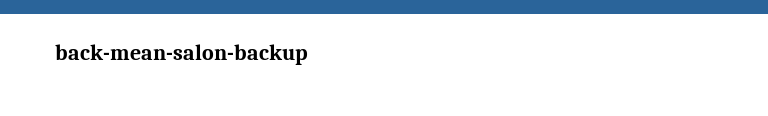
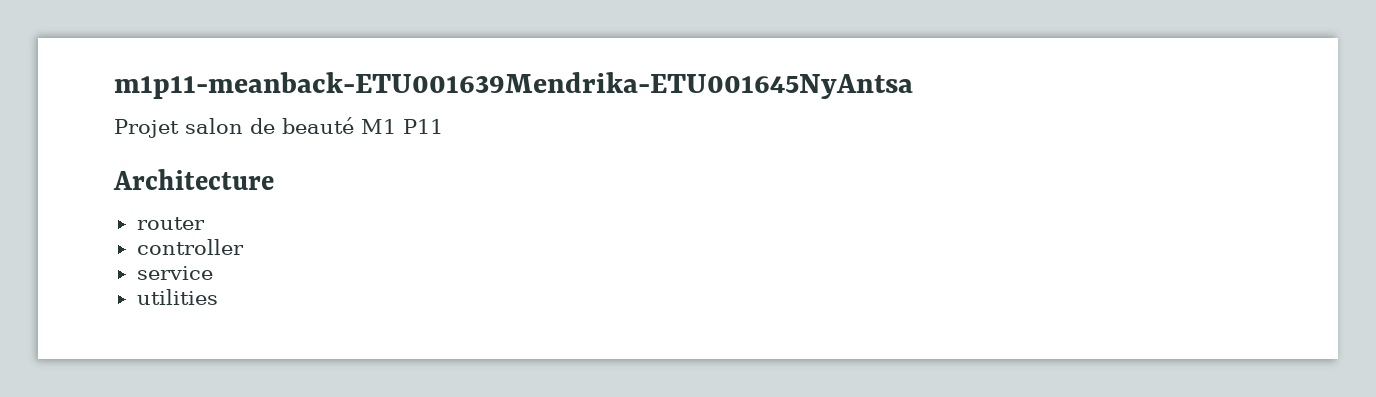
[55,44,308,65] back-mean-salon-backup -> [114,72,913,99] [114,117,443,138] [113,169,274,190] [136,217,205,230] [136,239,244,255] [136,266,213,280] [136,289,218,305] m1p11-meanback-ETU001639Mendrika-ETU001645NyAntsa // Projet salon de beauté M1 P11 // Architecture // router // controller // service // utilities

